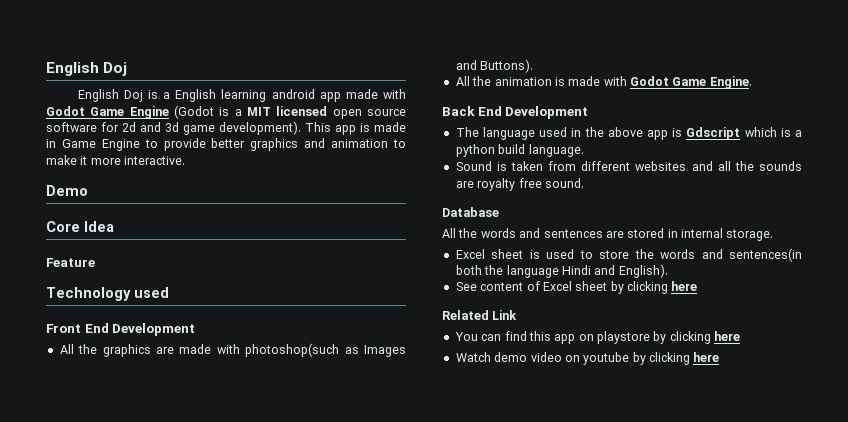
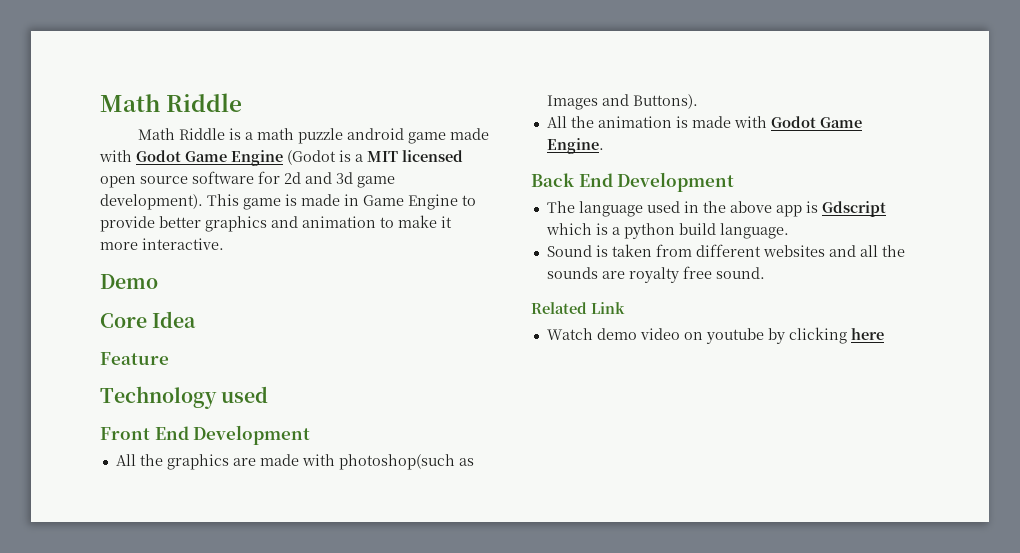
[46,62,128,76] [77,89,341,102] English Doj // English Doj is a English learning android app -> [100,93,243,112] [137,128,446,144] Math Riddle // Math Riddle is a math puzzle android game
[335,125,356,135] app -> [243,198,281,210] game
[442,207,499,217] [442,228,774,241] [455,248,802,262] [455,264,668,278] [455,281,698,294] [442,310,518,320] [454,331,741,344] Database // All the words and sentences are stored in internal storage. // Excel sheet is used to store the words and sentences(in both the language Hindi and English). // See content of Excel sheet by clicking here // Related Link // You can find this app on playstore by clicking here -> [531,302,625,314] Related Link

